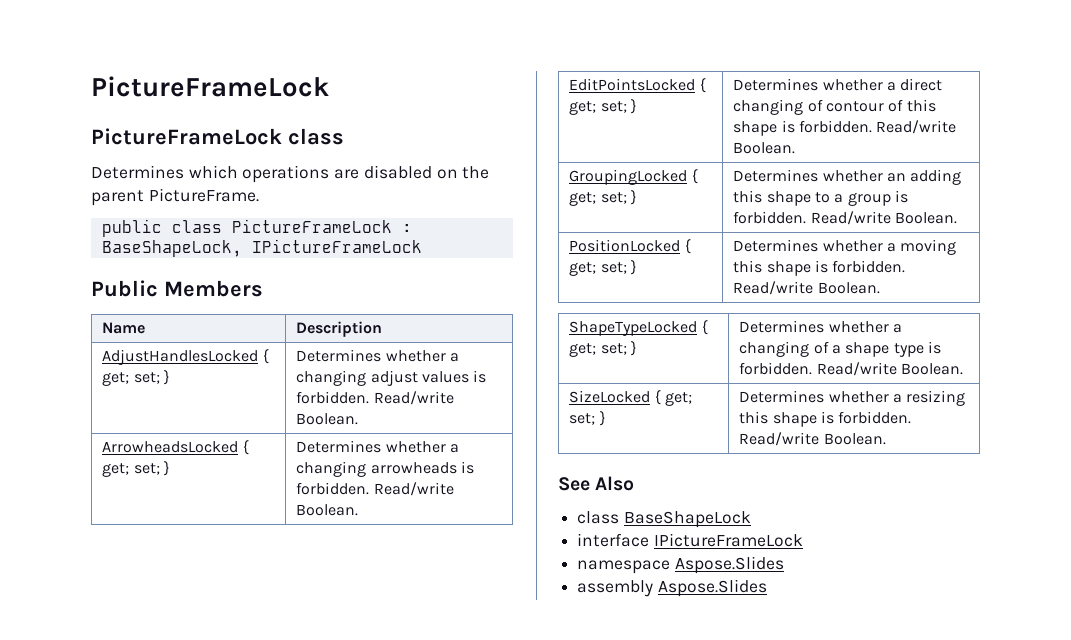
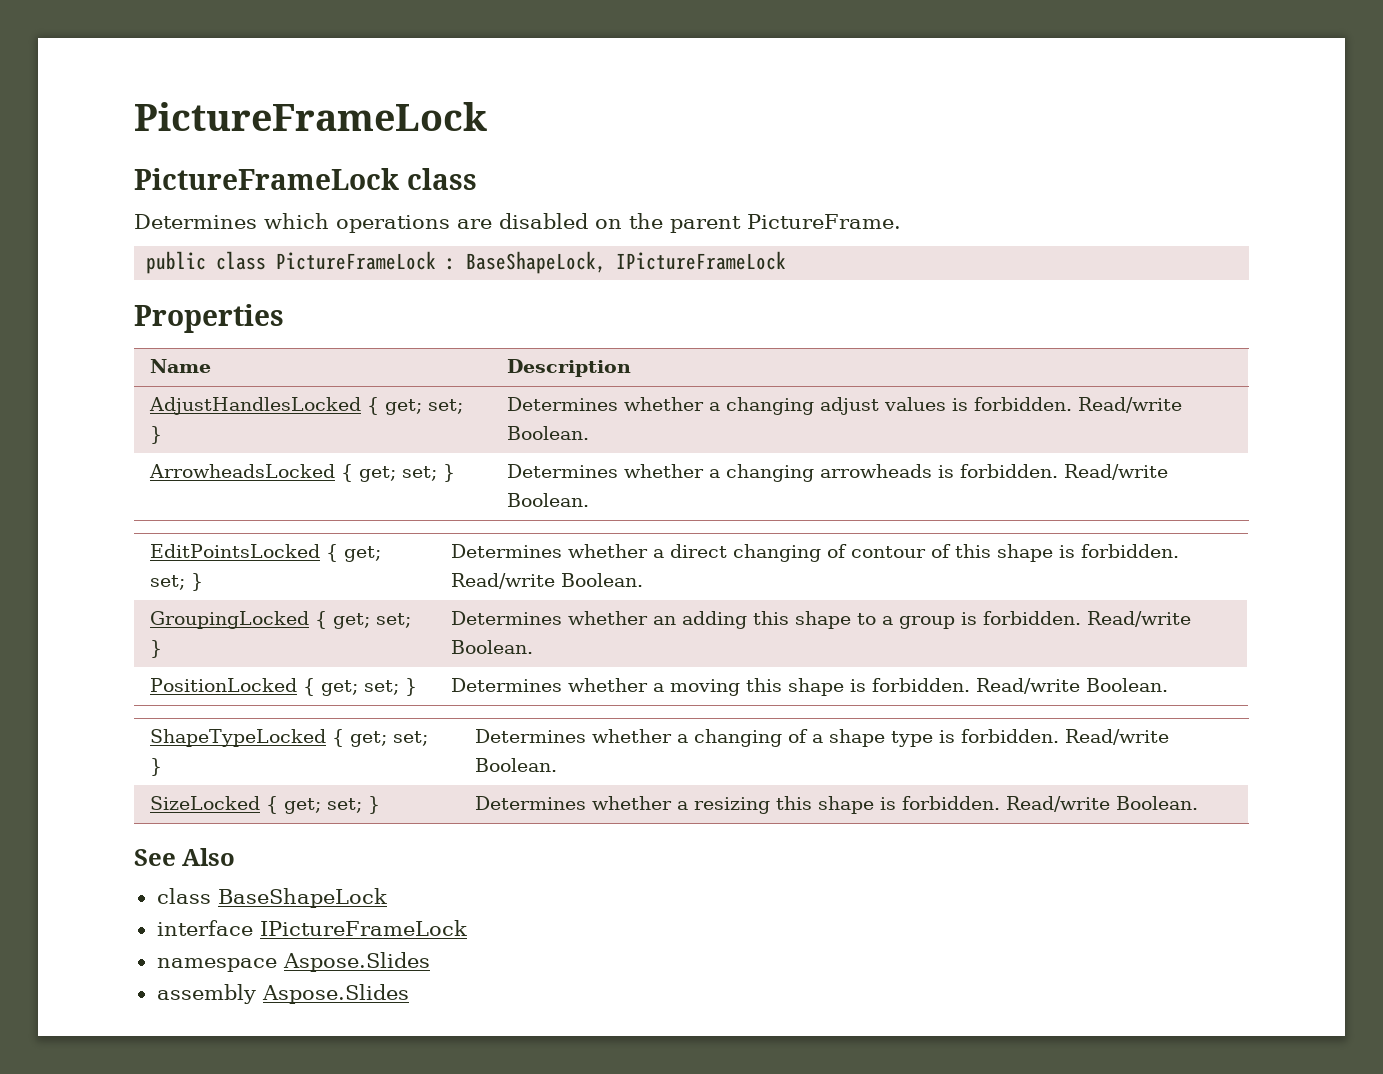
[91,280,263,297] Public Members -> [134,304,284,333] Properties

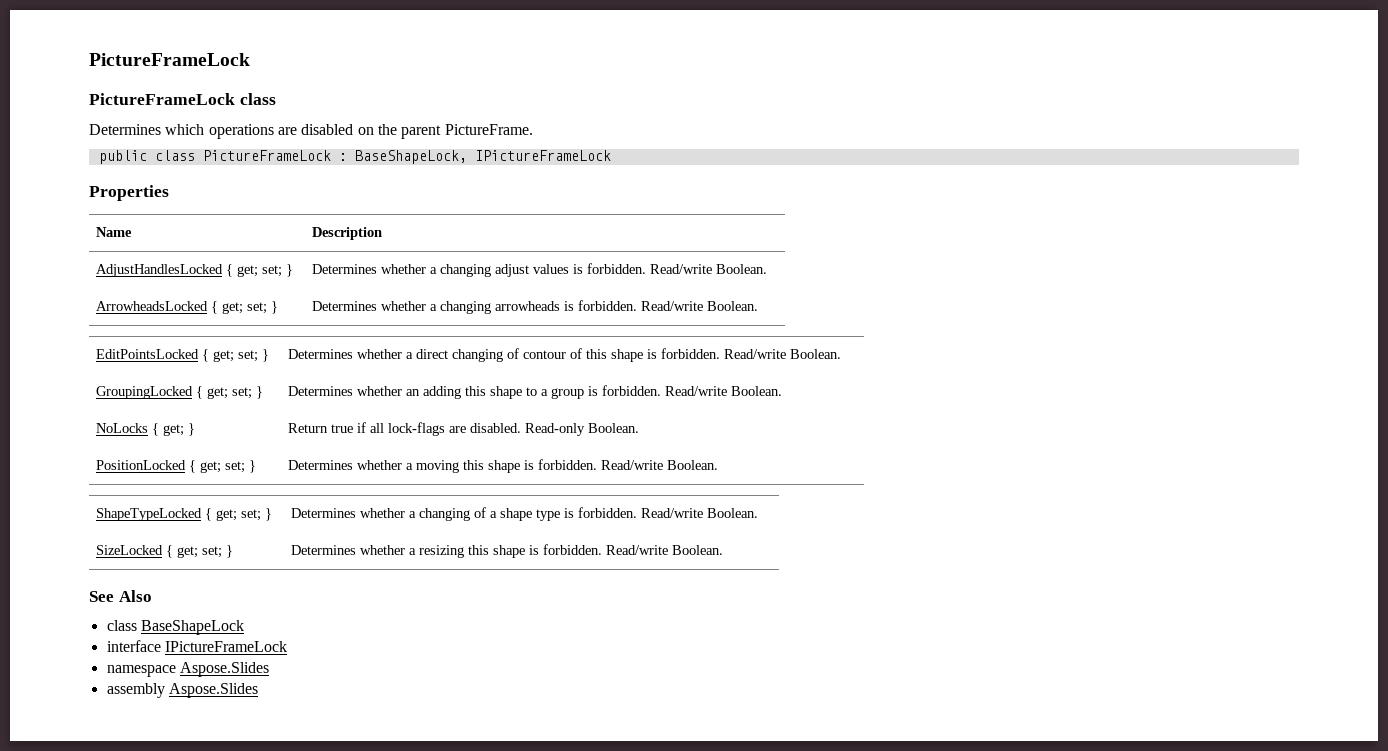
(534, 647) none -> [95,423,195,436] [287,422,639,436] // NoLocks { get; } | Return true if all lock-flags are disabled. Read-only Boolean.

